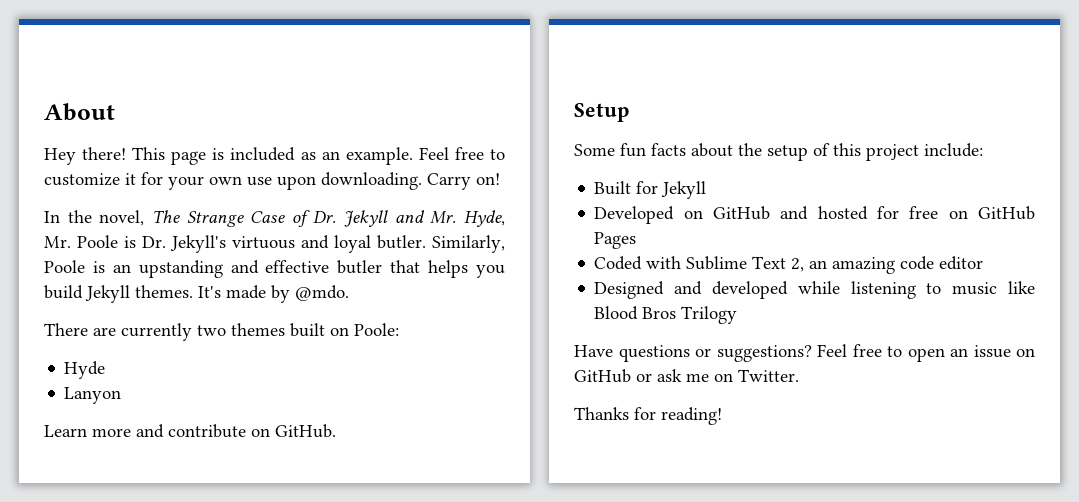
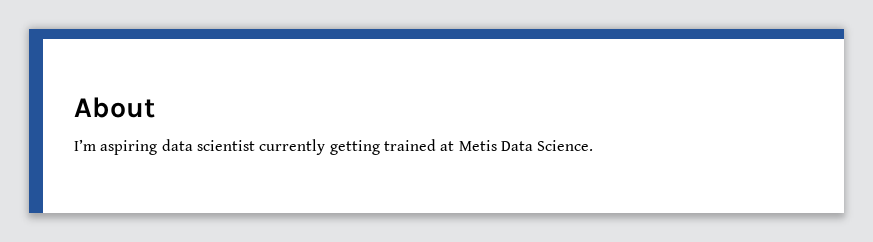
[44,147,505,165] [44,172,500,190] [44,210,505,227] [44,235,505,253] [44,260,506,278] [44,285,349,303] [44,323,399,341] [64,361,106,379] [64,387,122,404] [44,424,336,438] [574,103,629,122] [574,143,983,161] [594,181,707,199] [594,206,1035,224] [594,232,637,249] [594,256,984,274] [594,281,1035,299] [594,306,738,324] [574,344,1035,362] [574,369,799,383] [574,407,722,425] Hey there! This page is included as an example. Feel free to customize it for your own use upon downloading. Carry on! // In the novel, The Strange Case of Dr. Jekyll and Mr. Hyde, Mr. Poole is Dr. Jekyll's virtuous and loyal butler. Similarly, Poole is an upstanding and effective butler that helps you build Jekyll themes. It's made by @mdo. // There are currently two themes built on Poole: // Hyde // Lanyon // Learn more and contribute on GitHub. // Setup // Some fun facts about the setup of this project include: // Built for Jekyll // Developed on GitHub and hosted for free on GitHub Pages // Coded with Sublime Text 2, an amazing code editor // Designed and developed while listening to music like Blood Bros Trilogy // Have questions or suggestions? Feel free to open an issue on GitHub or ask me on Twitter. // Thanks for reading! -> [74,139,594,155] I’m aspiring data scientist currently getting trained at Metis Data Science.

